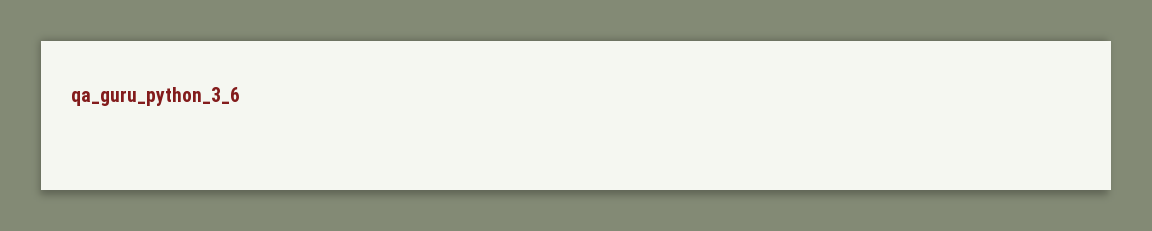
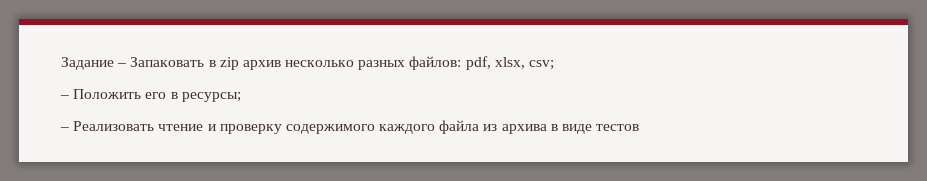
[71,87,240,106] qa_guru_python_3_6 -> [61,56,555,70] [60,89,241,102] [60,120,640,134] Задание – Запаковать в zip архив несколько разных файлов: pdf, xlsx, csv; // – Положить его в ресурсы; // – Реализовать чтение и проверку содержимого каждого файла из архива в виде тестов

